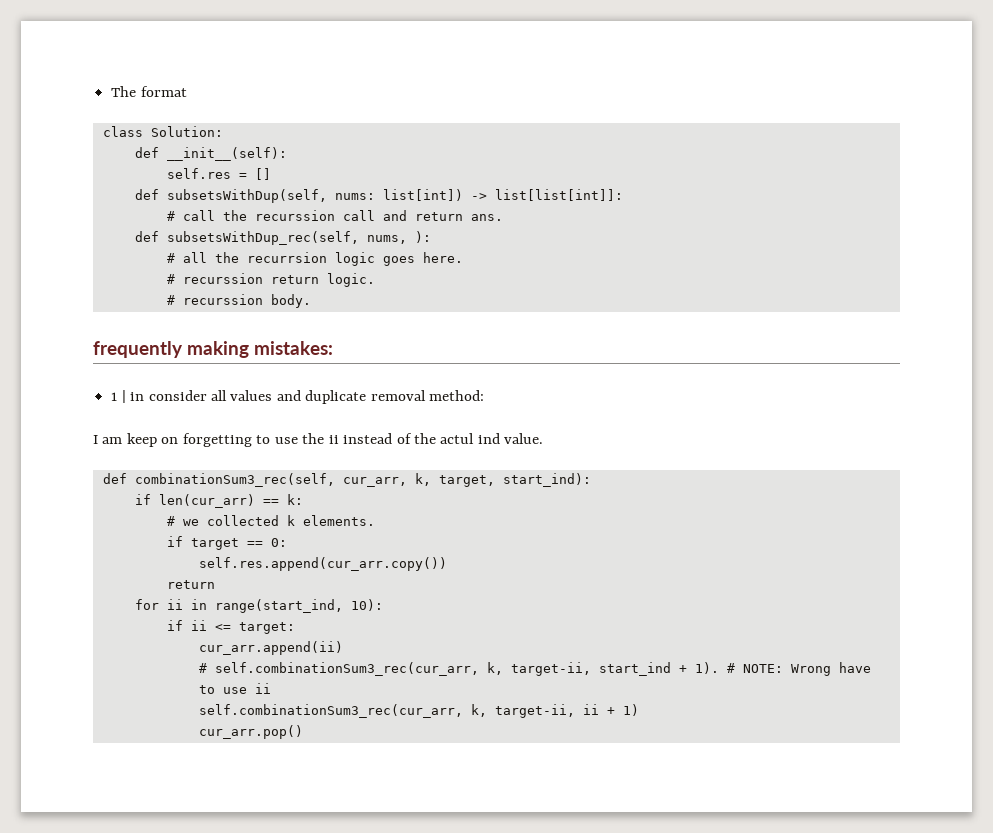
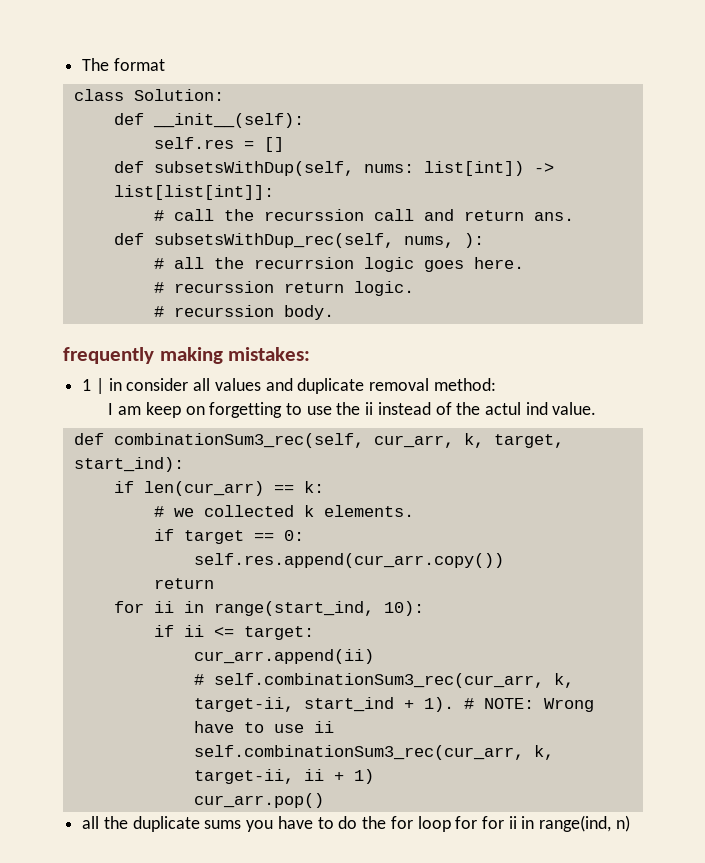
(303, 732) none -> [82,815,630,832] // all the duplicate sums you have to do the for loop for for ii in range(ind, n)

